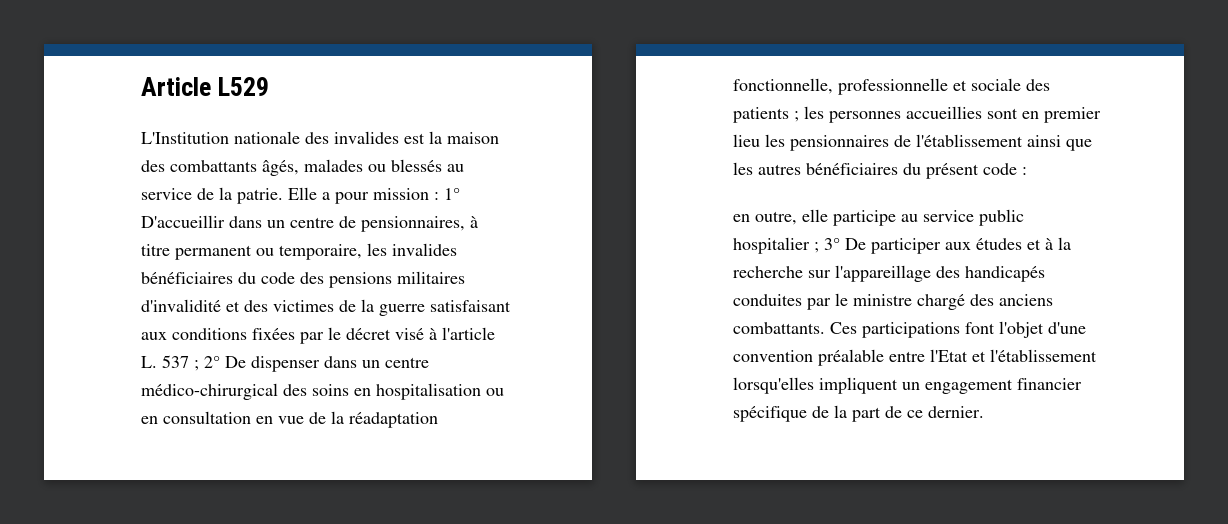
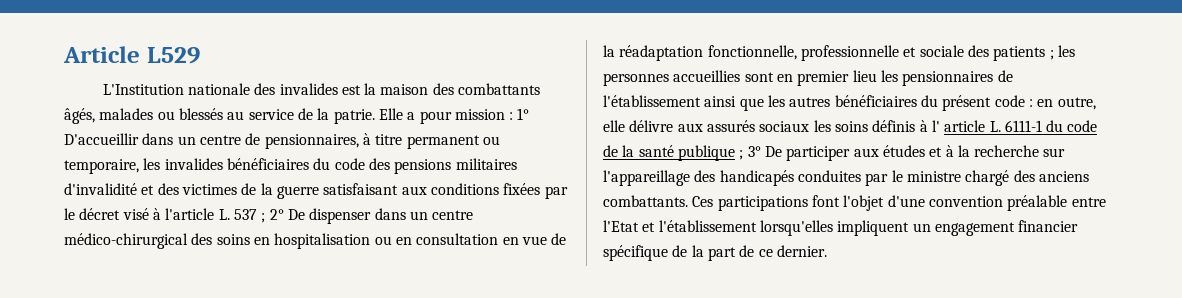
(1027, 171) // -> (1033, 103) none
[833,209,1024,226] [733,237,810,254] participe au service public hospitalier -> [629,120,1098,132] [603,145,735,161] délivre aux assurés sociaux les soins définis à l' article L. 6111-1 du code de la santé publique

